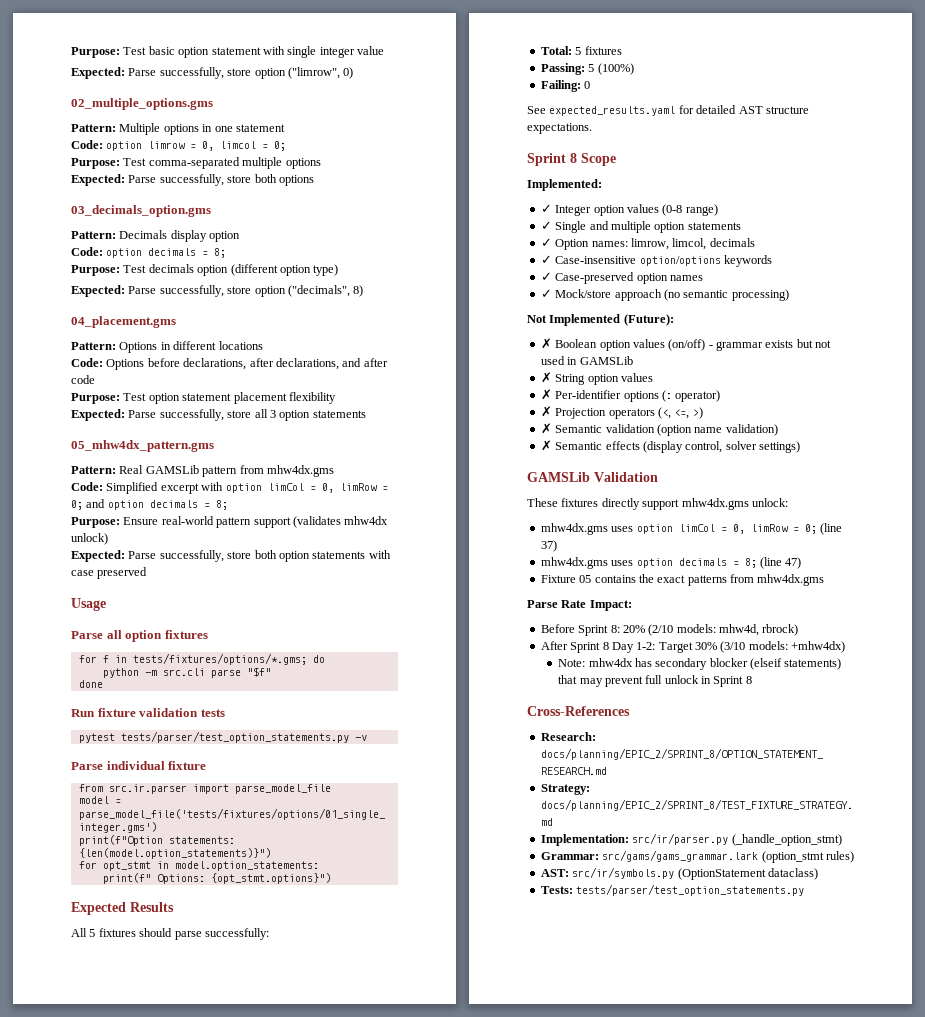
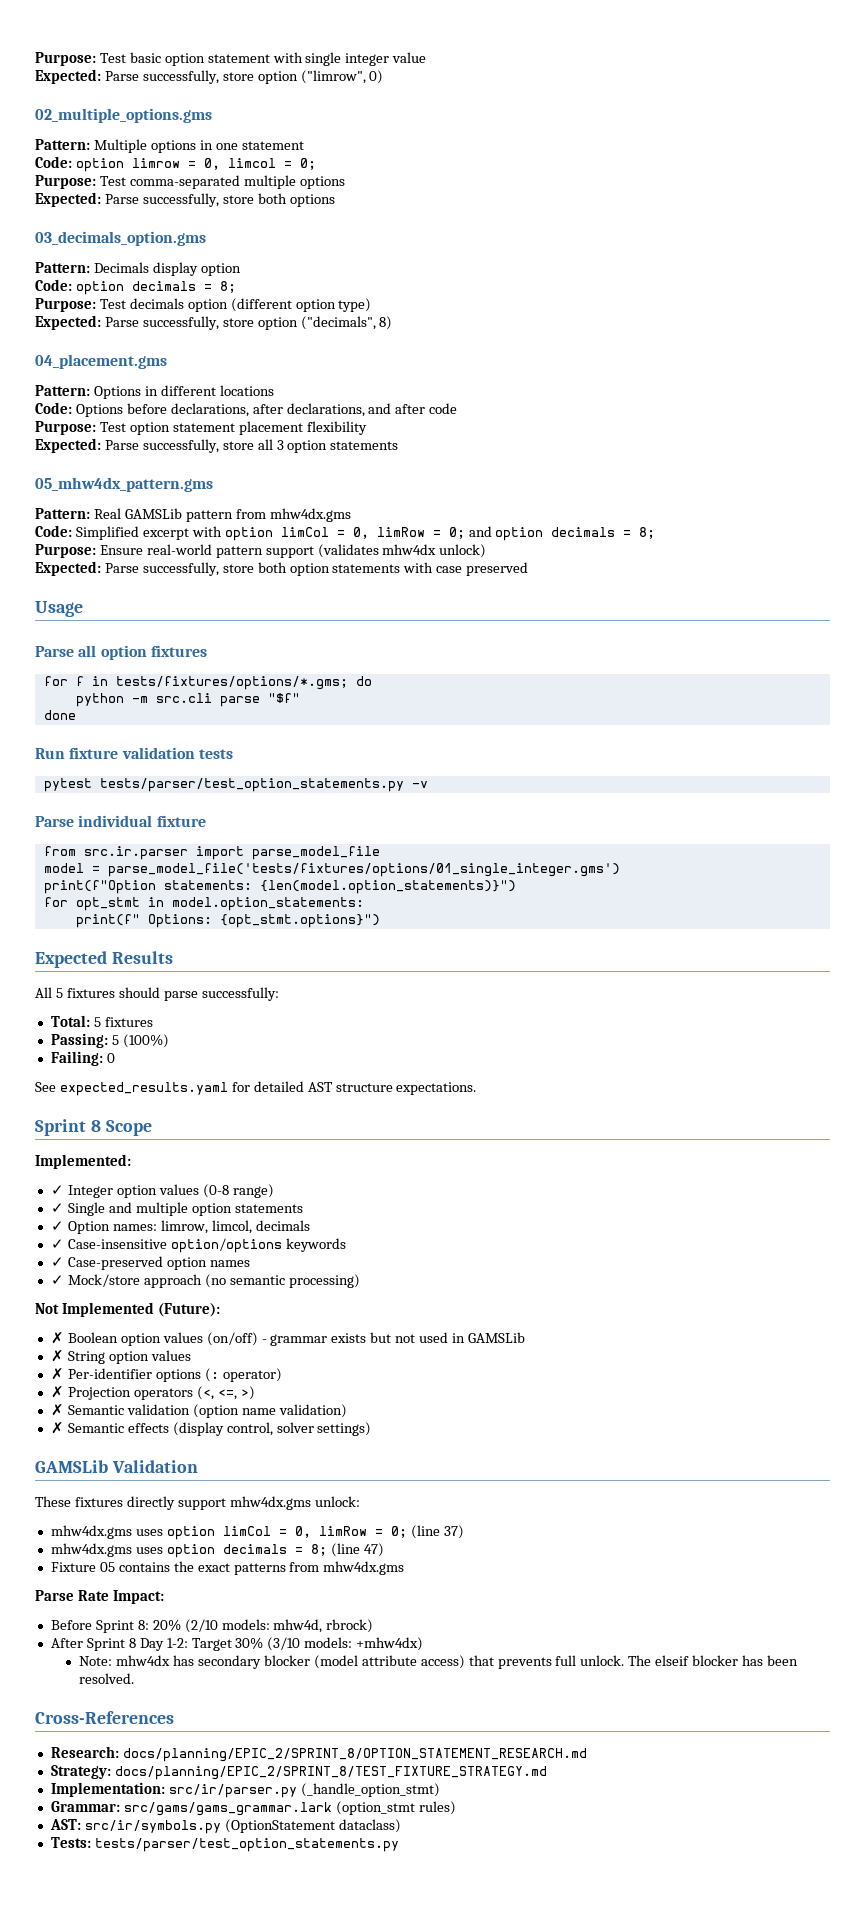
[750,658,842,670] [558,675,752,687] (elseif statements) that may prevent full unlock in Sprint 8 -> [313,1655,798,1669] [79,1673,135,1684] (model attribute access) that prevents full unlock. The elseif blocker has been resolved.

